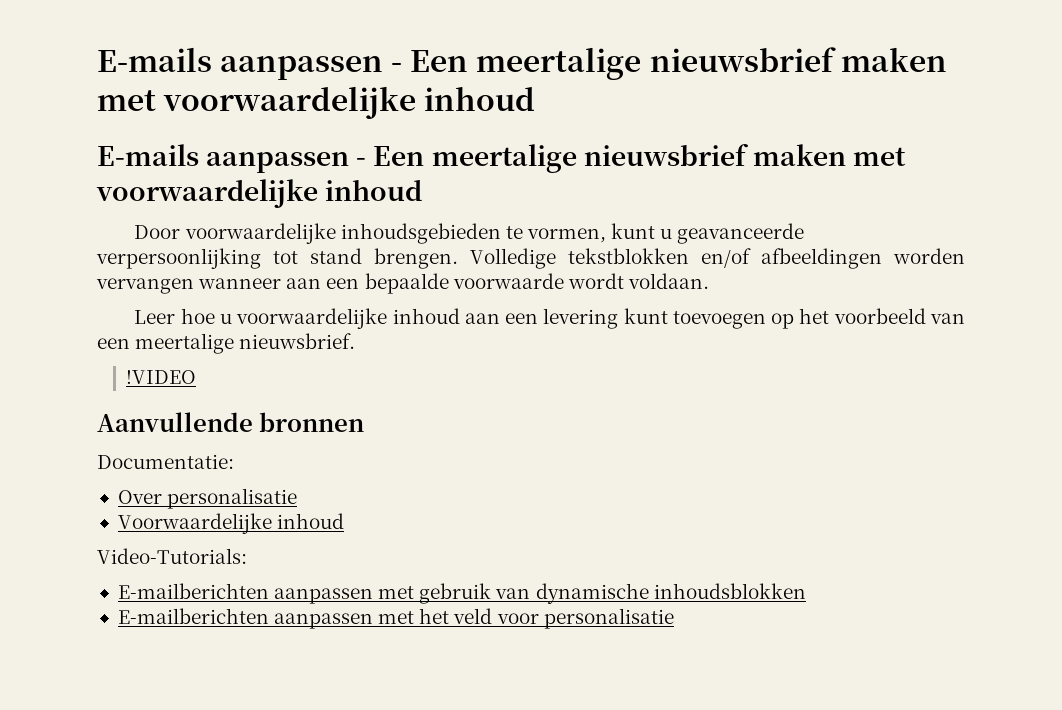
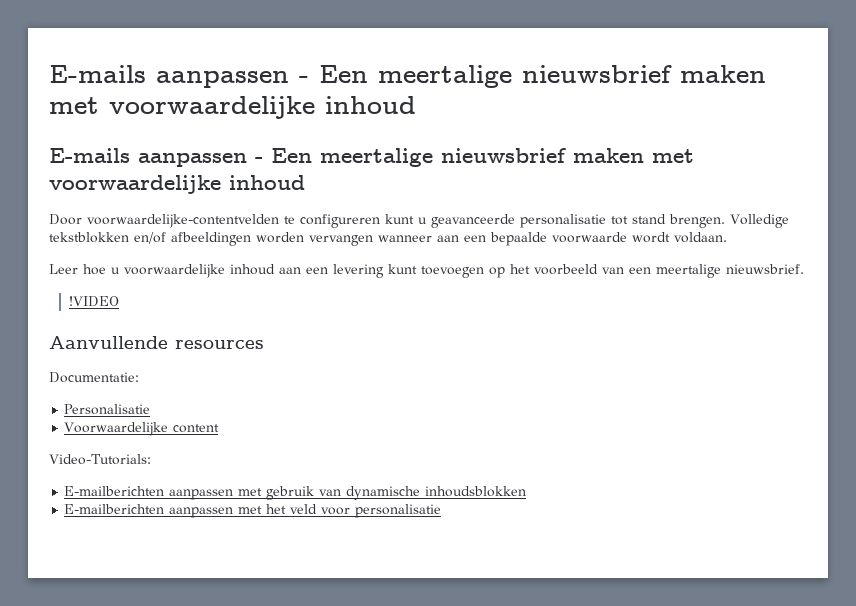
[184,223,606,244] voorwaardelijke inhoudsgebieden te vormen, -> [87,214,380,228] voorwaardelijke-contentvelden te configureren
[96,248,261,269] verpersoonlijking -> [520,214,606,228] personalisatie
[259,412,365,432] bronnen -> [175,340,264,349] resources
[117,488,298,509] Over personalisatie -> [64,404,151,415] Personalisatie
[277,513,345,529] inhoud -> [173,424,220,433] content

